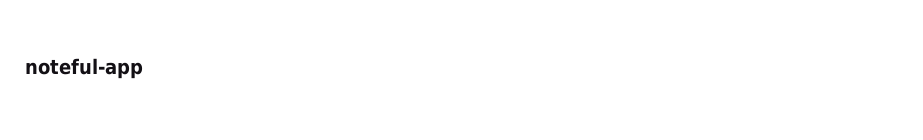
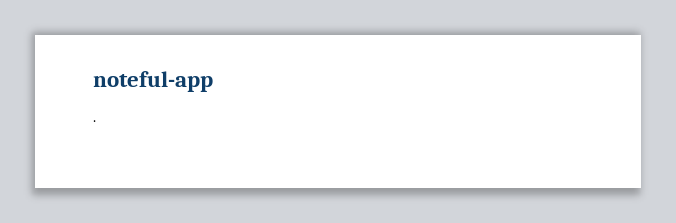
(143, 68) none -> [93,120,96,122] // .

